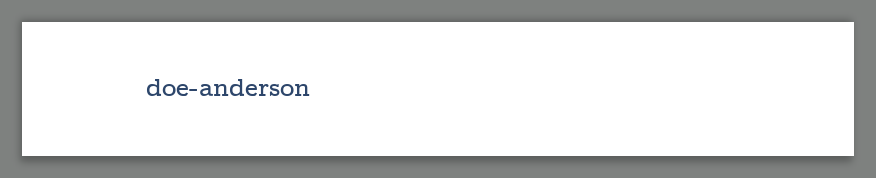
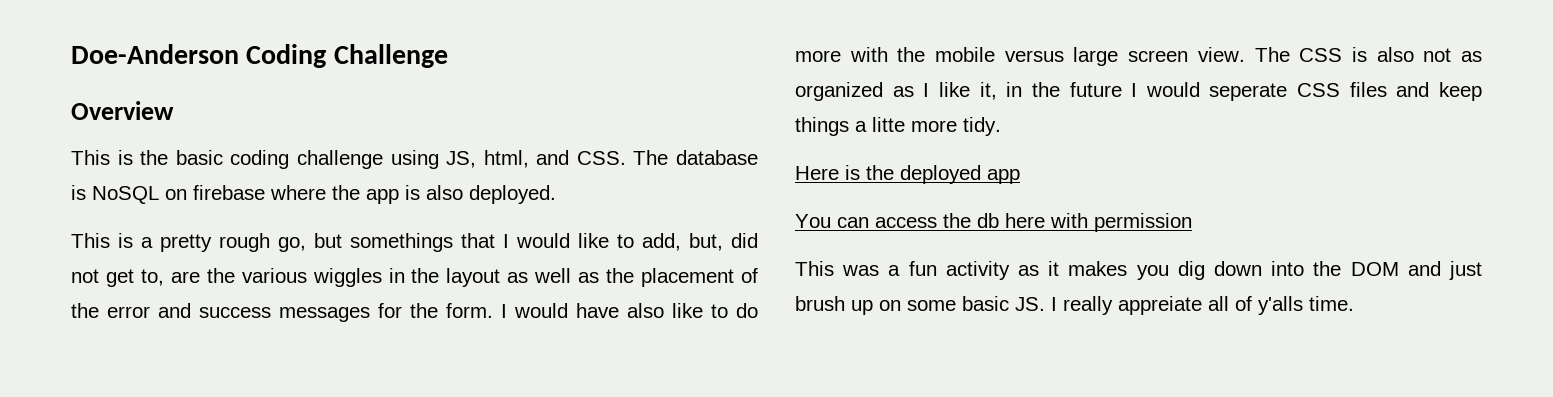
[146,79,310,96] doe-anderson -> [71,44,448,68] [71,101,174,120] [71,150,758,169] [71,185,556,204] [71,233,758,252] [71,268,758,287] [71,303,758,322] [795,47,1482,66] [795,82,1482,101] [795,117,1001,136] [795,165,1020,184] [795,213,1192,232] [795,261,1482,280] [795,296,1354,315] Doe-Anderson Coding Challenge // Overview // This is the basic coding challenge using JS, html, and CSS. The database is NoSQL on firebase where the app is also deployed. // This is a pretty rough go, but somethings that I would like to add, but, did not get to, are the various wiggles in the layout as well as the placement of the error and success messages for the form. I would have also like to do more with the mobile versus large screen view. The CSS is also not as organized as I like it, in the future I would seperate CSS files and keep things a litte more tidy. // Here is the deployed app // You can access the db here with permission // This was a fun activity as it makes you dig down into the DOM and just brush up on some basic JS. I really appreiate all of y'alls time.

